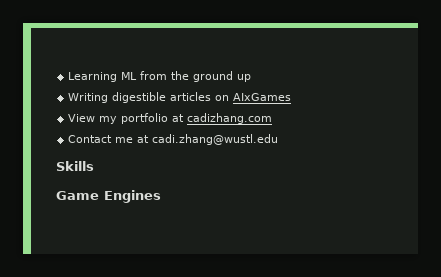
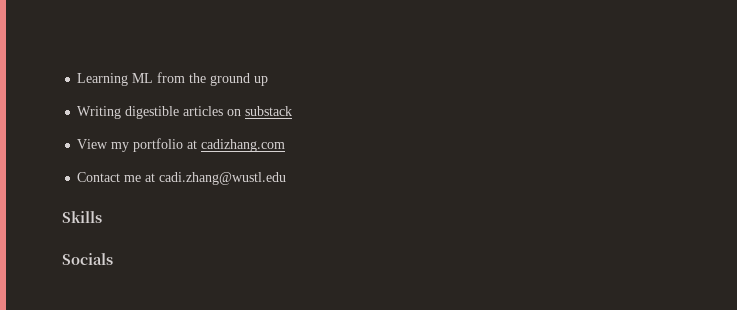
[233,93,292,101] AIxGames -> [245,106,293,116] substack
[56,190,161,203] Game Engines -> [62,253,113,265] Socials

